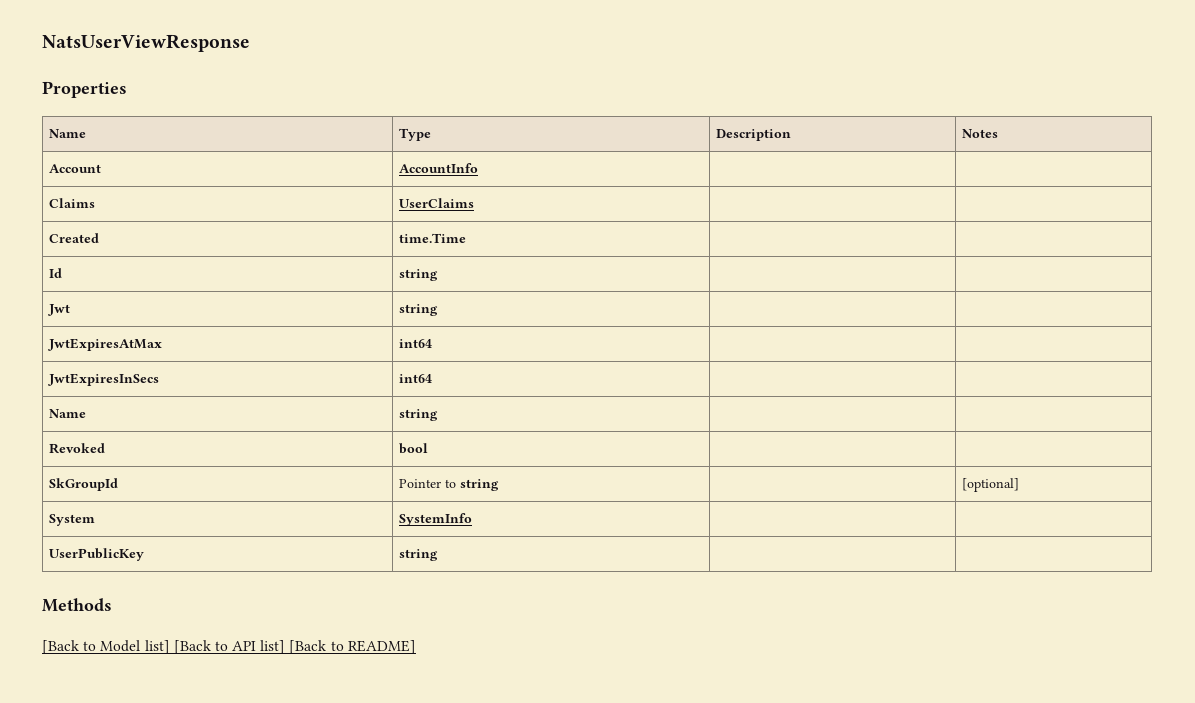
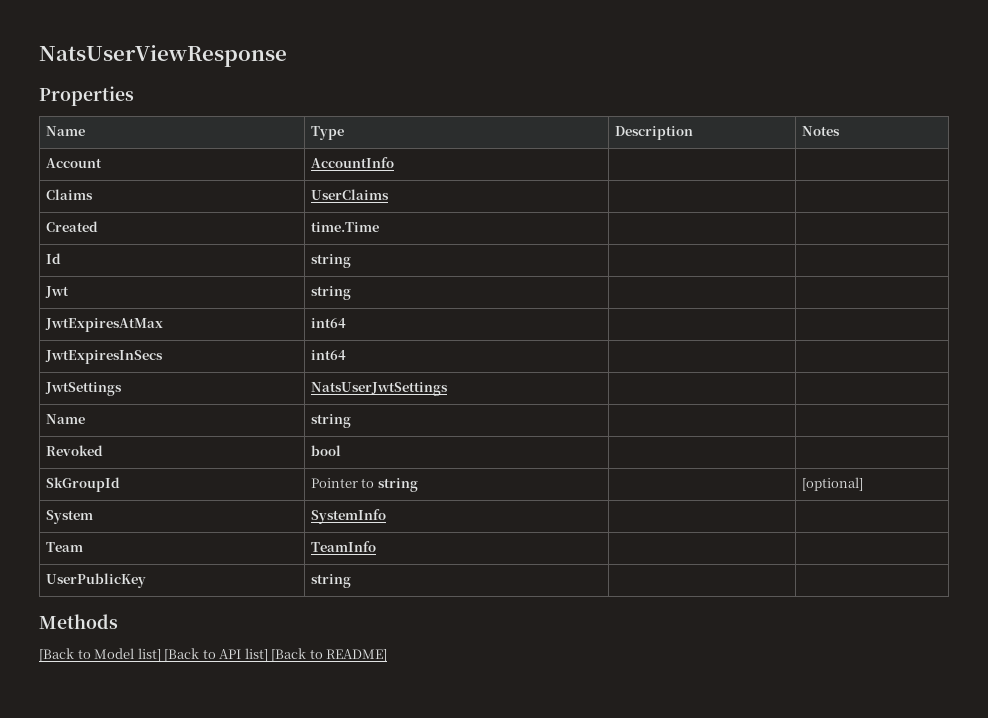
(432, 378) none -> [44,382,122,396] [310,382,448,396] // JwtSettings | NatsUserJwtSettings | |
(472, 519) none -> [45,542,83,552] [310,541,376,552] // Team | TeamInfo | |

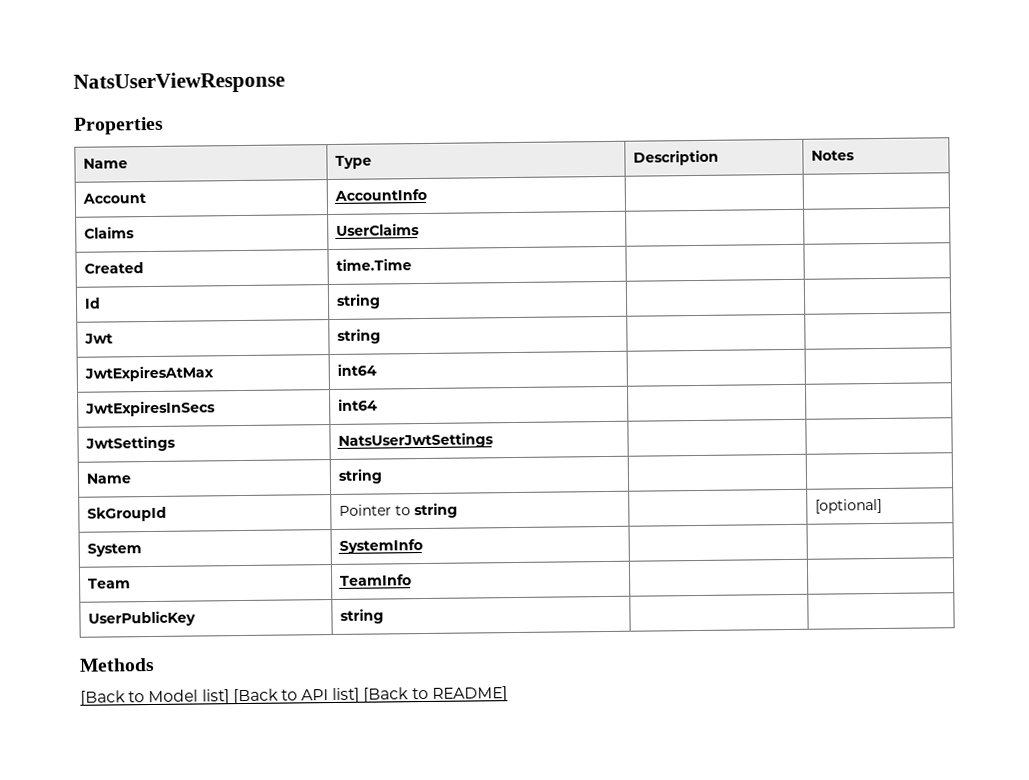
[45,445,103,456] [310,445,341,456] // Revoked | bool | | -> (383, 476) none

